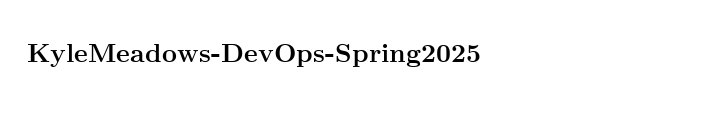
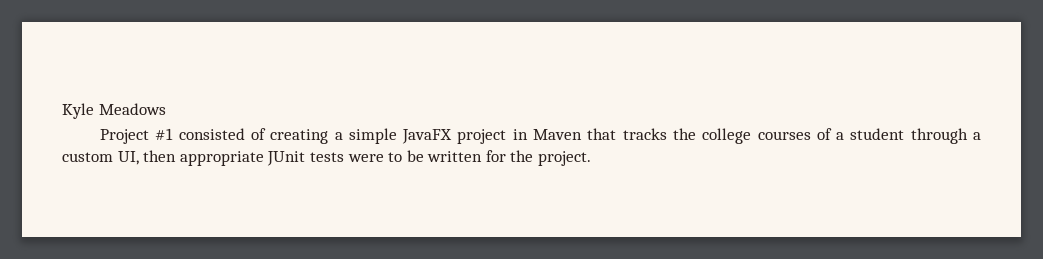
[27,44,481,67] KyleMeadows-DevOps-Spring2025 -> [62,103,166,119] [100,128,981,144] [62,150,592,166] Kyle Meadows // Project #1 consisted of creating a simple JavaFX project in Maven that tracks the college courses of a student through a custom UI, then appropriate JUnit tests were to be written for the project.

